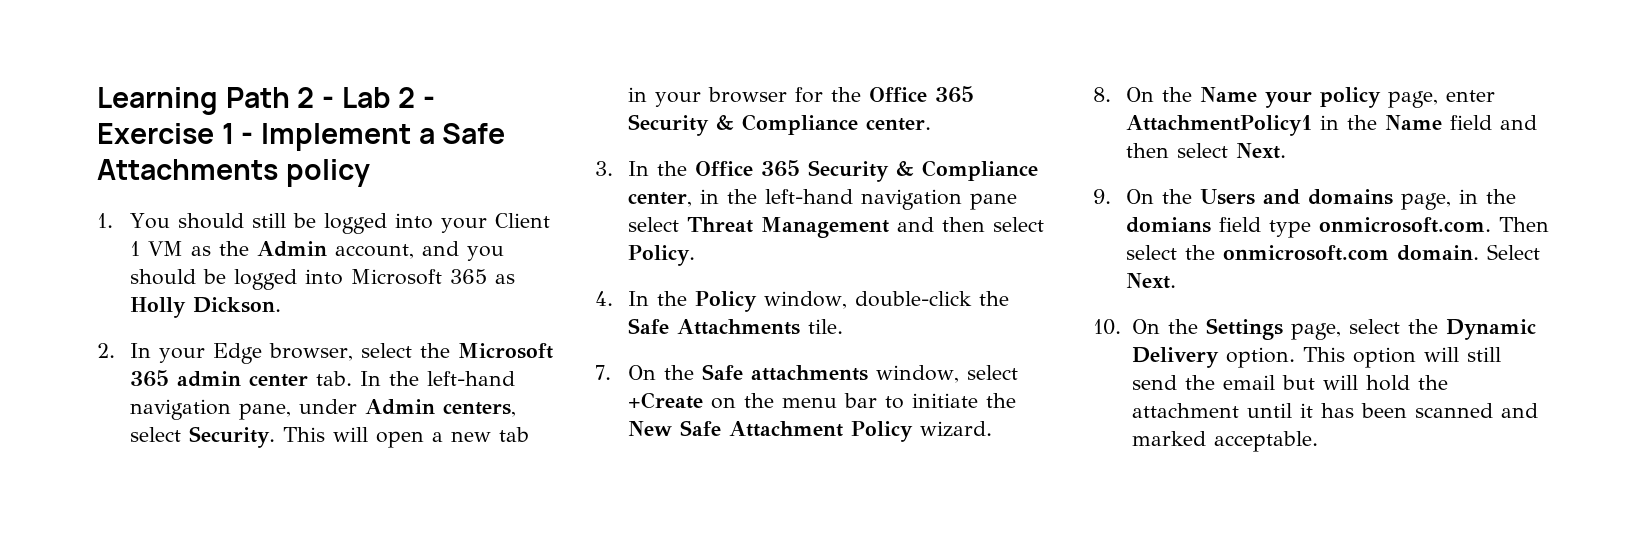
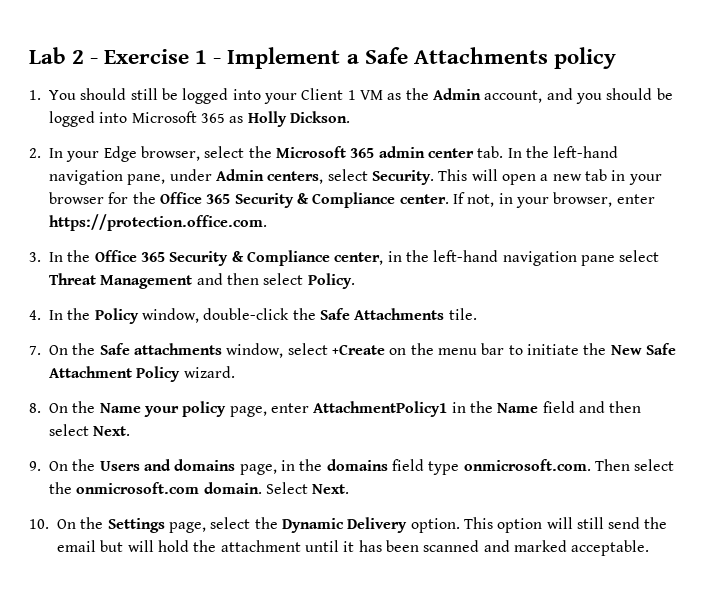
[97,87,335,115] Learning Path 2 - -> (29, 55) none
(931, 124) none -> [453,192,655,208] [49,214,268,231] If not, in your browser, enter https://protection.office.com.
[1125,217,1211,233] domians -> [326,459,388,471] domains

